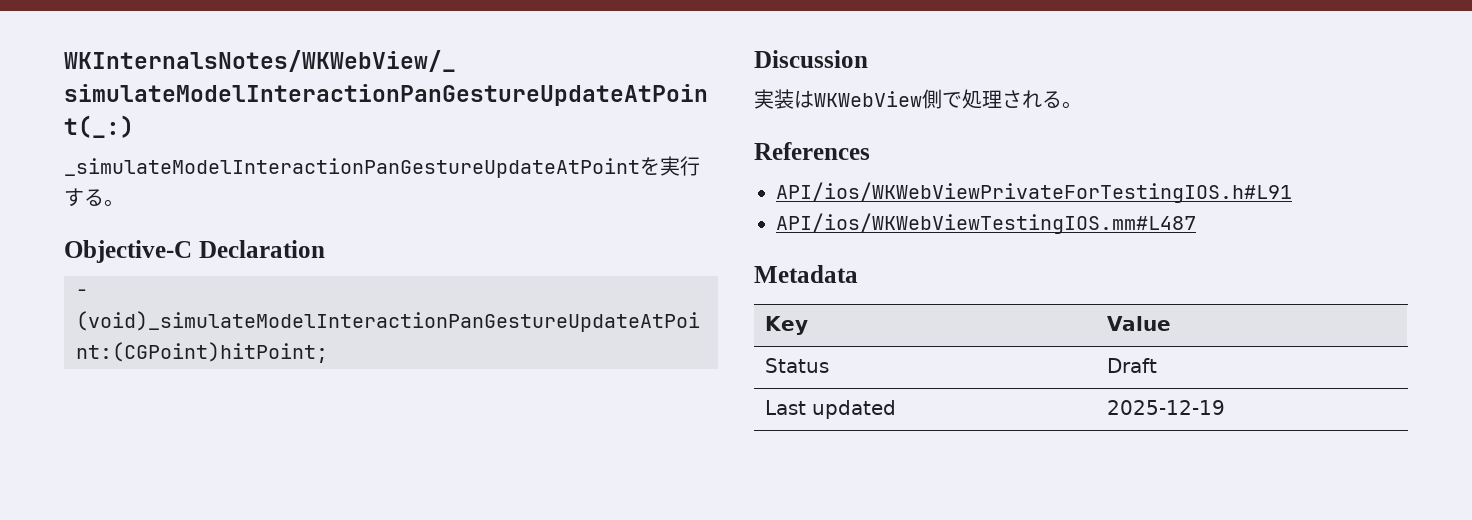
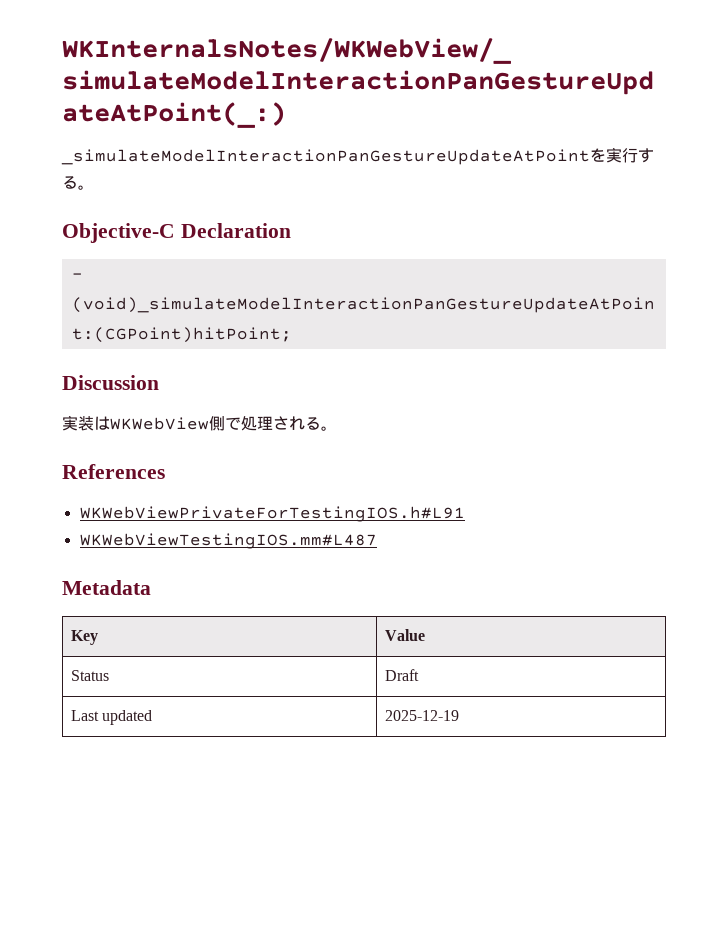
[776,182,1292,203] [776,213,1196,234] API/ios/WKWebViewPrivateForTestingIOS.h#L91 // API/ios/WKWebViewTestingIOS.mm#L487 -> [79,506,465,522] [79,533,377,549] WKWebViewPrivateForTestingIOS.h#L91 // WKWebViewTestingIOS.mm#L487

